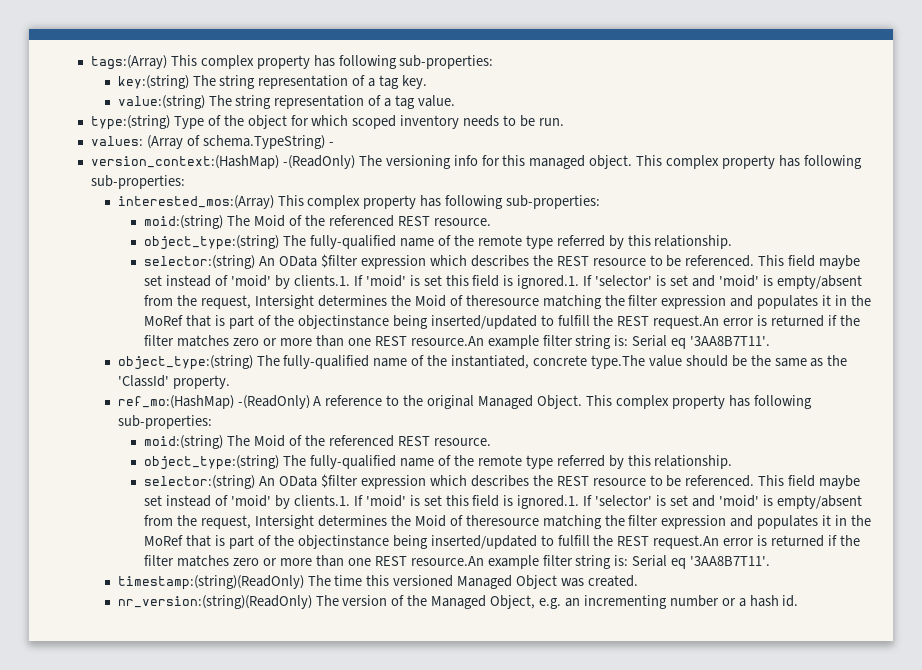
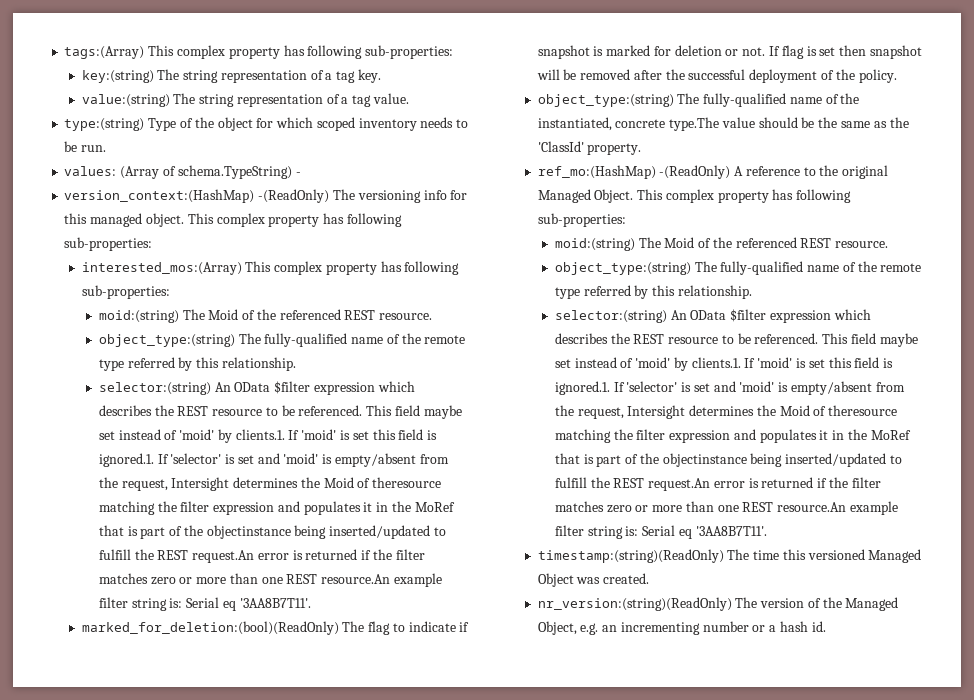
(771, 341) none -> [81,621,470,635] [537,45,922,59] [536,69,897,83] // marked_for_deletion:(bool)(ReadOnly) The flag to indicate if snapshot is marked for deletion or not. If flag is set then snapshot will be removed after the successful deployment of the policy.

